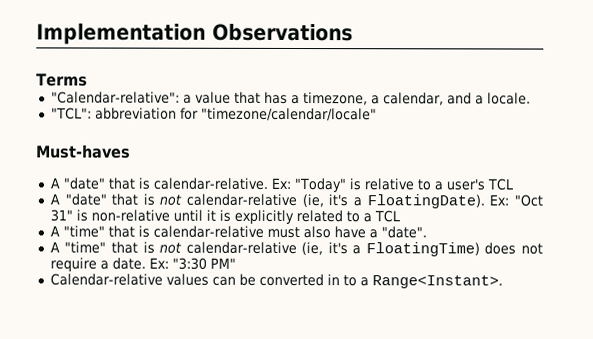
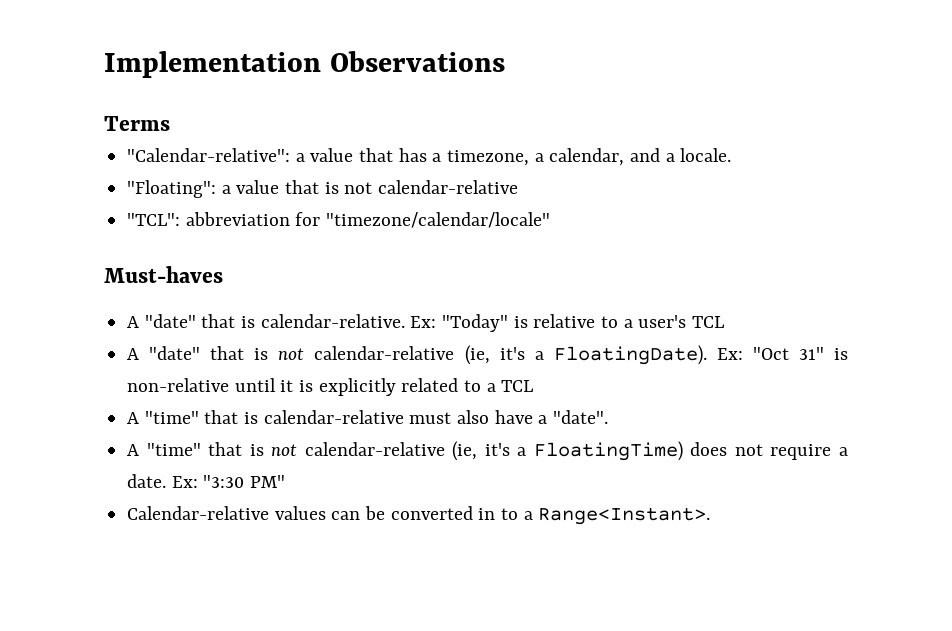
(531, 98) none -> [127,180,519,198] // "Floating": a value that is not calendar-relative

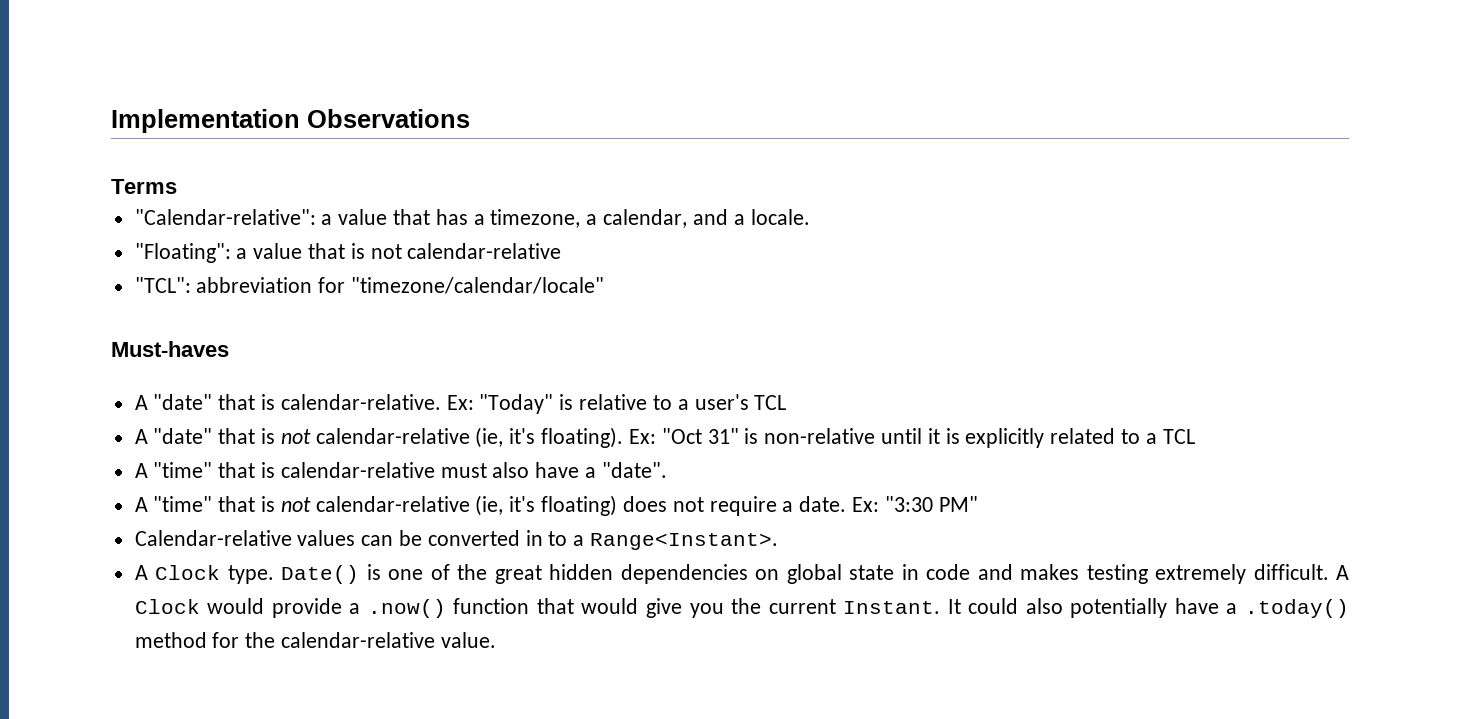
[534,345,707,365] a FloatingDate). -> [541,427,624,448] floating).
[517,441,683,461] a FloatingTime) -> [541,495,618,516] floating)
(711, 516) none -> [134,564,1349,584] [134,598,1350,618] [134,632,496,648] // A Clock type. Date() is one of the great hidden dependencies on global state in code and makes testing extremely difficult. A Clock would provide a .now() function that would give you the current Instant. It could also potentially have a .today() method for the calendar-relative value.

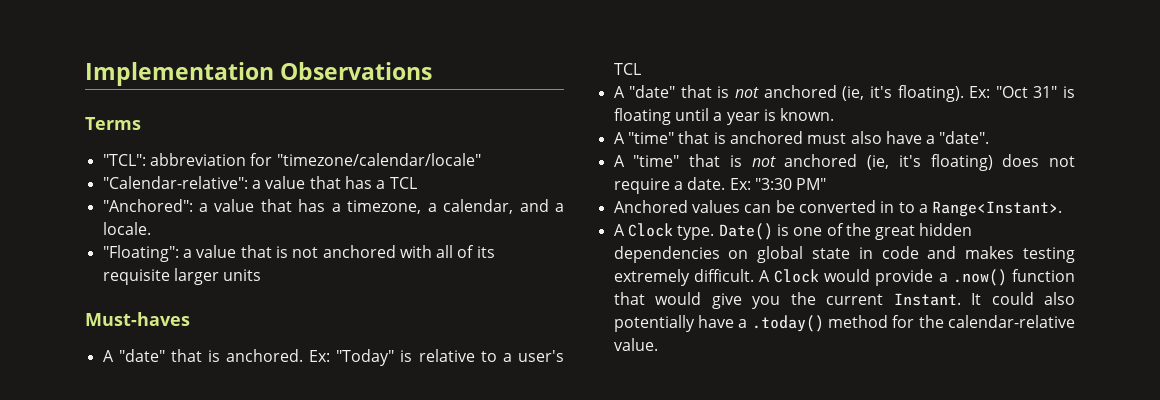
(177, 186) none -> [102,153,481,166] // "TCL": abbreviation for "timezone/calendar/locale"
(485, 219) none -> [389,177,417,189] [102,199,341,212] TCL // "Anchored": a value that has a
[407,243,562,259] [134,277,605,294] calendar-relative // "TCL": abbreviation for "timezone/calendar/locale" -> [322,245,495,258] [102,268,262,285] anchored with all of its requisite larger units
[280,394,441,410] calendar-relative. -> [226,349,304,362] anchored.
[315,428,470,444] calendar-relative -> [763,85,837,98] anchored
[764,428,1195,448] [134,462,435,478] non-relative until it is explicitly related to a TCL // A "time" that is calendar-relative -> [613,108,835,125] [613,131,803,144] floating until a year is known. // A "time" that is anchored
[315,496,470,512] calendar-relative -> [784,154,858,167] anchored
[134,530,292,546] Calendar-relative -> [613,200,688,213] Anchored

